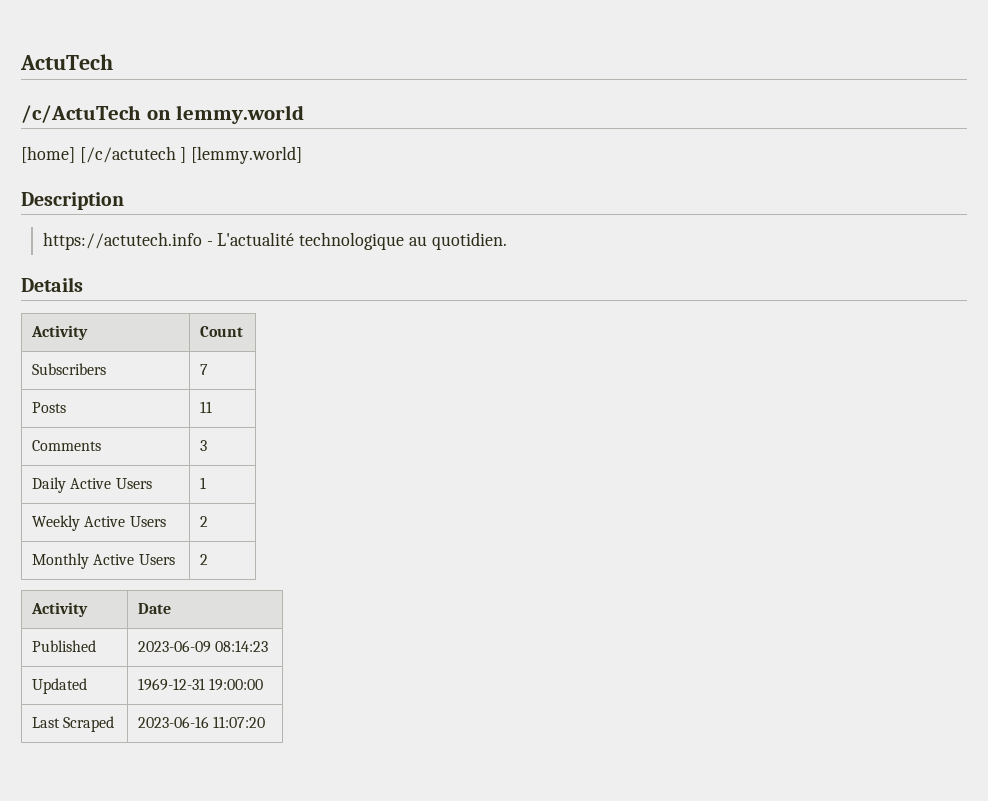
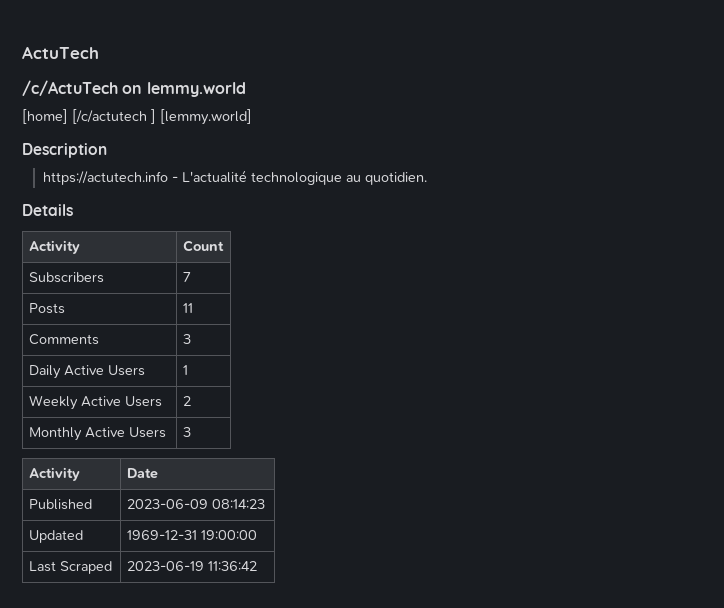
[200,554,209,565] 2 -> [182,427,191,437] 3
[138,716,266,728] 2023-06-16 11:07:20 -> [126,561,257,571] 2023-06-19 11:36:42

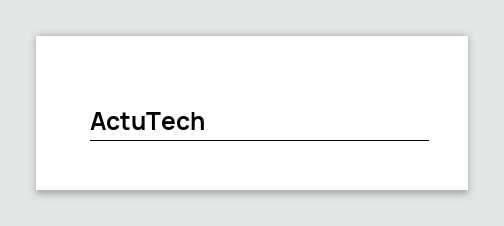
[22,80,246,97] [22,109,252,125] [22,143,107,158] [42,170,427,185] [22,204,73,216] [28,240,80,254] [182,240,224,252] [28,272,104,283] [182,272,191,282] [28,303,65,314] [182,303,193,313] [28,334,99,345] [182,334,191,344] [28,365,145,379] [182,365,188,375] [28,395,162,410] [182,396,191,406] [28,427,166,441] [182,427,191,437] [28,467,80,481] [126,468,158,479] [28,499,92,510] [126,499,265,509] [28,530,83,543] [126,530,257,540] [28,561,112,574] [126,561,257,571] // /c/ActuTech on lemmy.world // [home] [/c/actutech ] [lemmy.world] // Description // https://actutech.info - L'actualité technologique au quotidien. // Details // Activity | Count // Subscribers | 7 // Posts | 11 // Comments | 3 // Daily Active Users | 1 // Weekly Active Users | 2 // Monthly Active Users | 3 // Activity | Date // Published | 2023-06-09 08:14:23 // Updated | 1969-12-31 19:00:00 // Last Scraped | 2023-06-19 11:36:42 -> (205, 121) none

